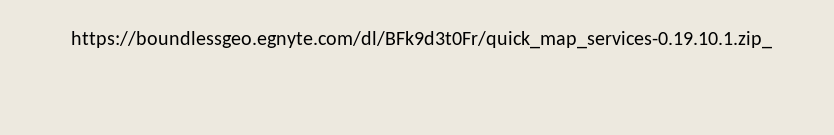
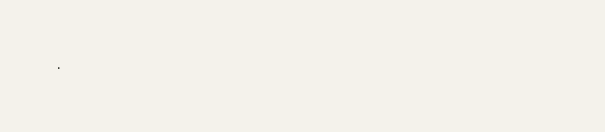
[71,31,772,49] https://boundlessgeo.egnyte.com/dl/BFk9d3t0Fr/quick_map_services-0.19.10.1.zip_ -> [55,67,63,69] .

